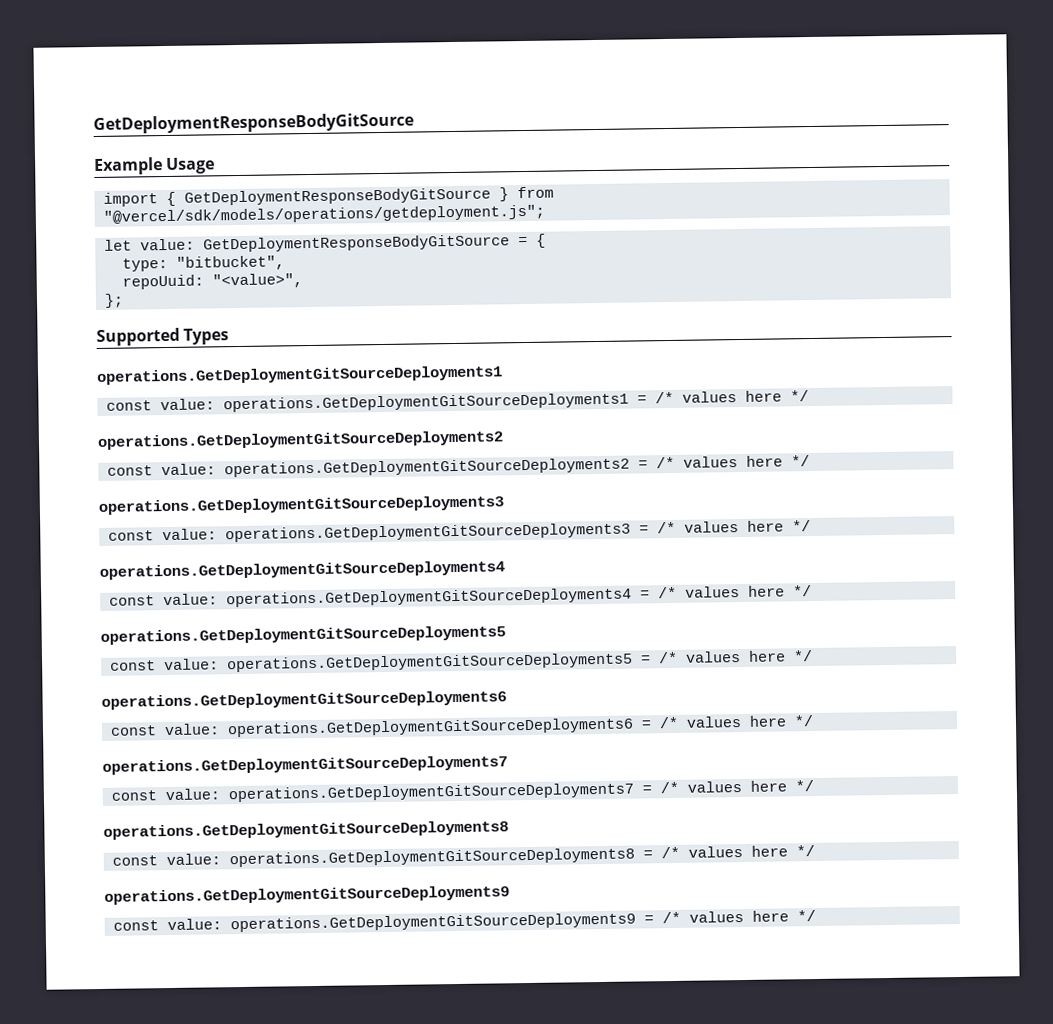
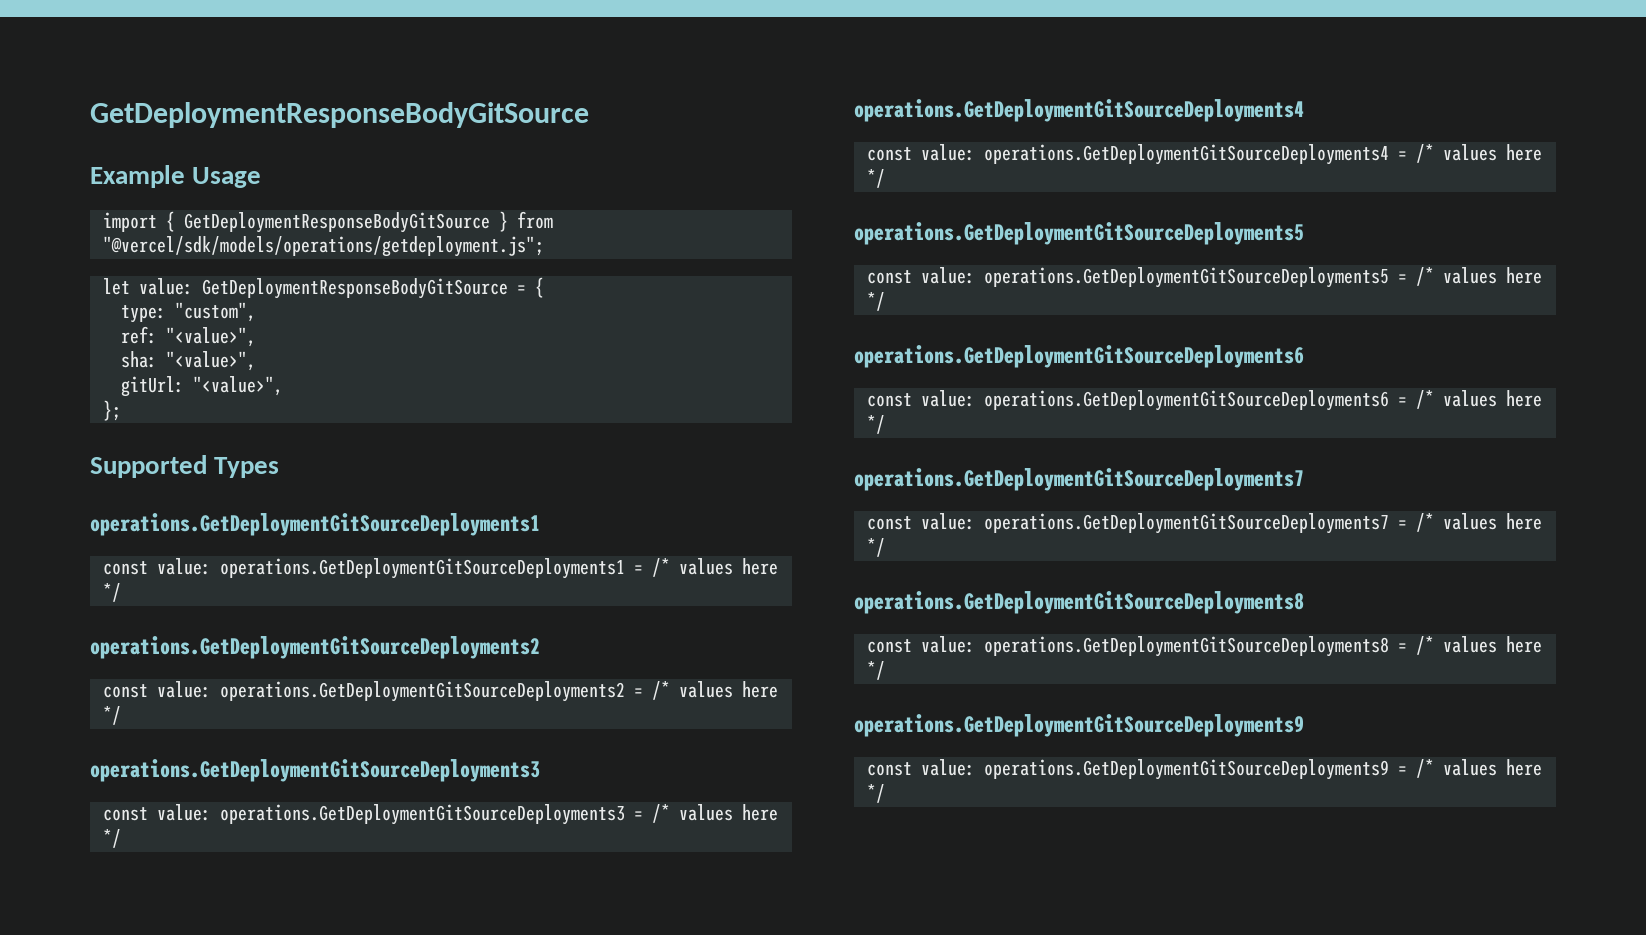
[175,255,285,271] [121,274,204,290] "bitbucket", // repoUuid: -> [174,302,256,322] [120,326,256,347] [120,351,256,371] [120,376,184,397] "custom", // ref: "<value>", // sha: "<value>", // gitUrl:

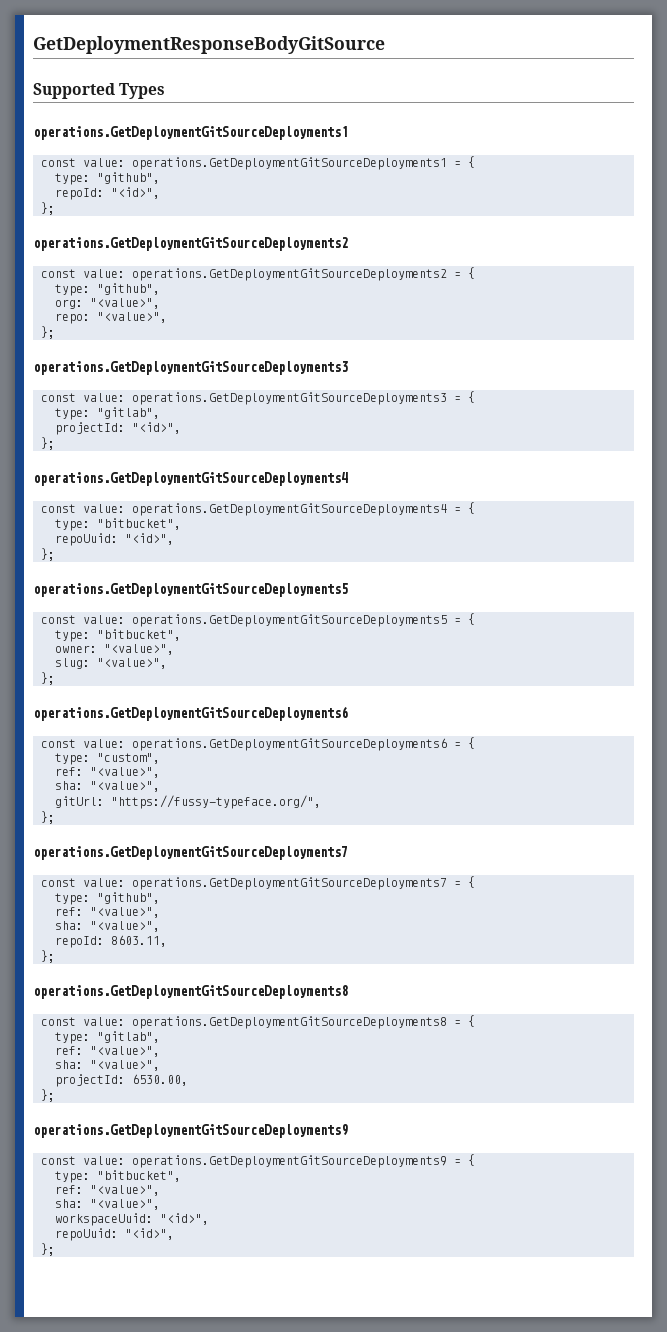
[90,165,262,188] [102,211,553,233] [102,236,544,257] [102,278,508,299] Example Usage // import { GetDeploymentResponseBodyGitSource } from "@vercel/sdk/models/operations/getdeployment.js"; // let value: GetDeploymentResponseBodyGitSource -> [33,83,166,99] [33,126,348,140] [40,156,475,170] [54,172,160,185] [54,187,160,200] [40,202,55,215] [33,237,348,251] [40,267,475,281] [54,283,160,296] [54,298,160,309] [54,312,167,324] [40,326,55,339] [33,361,348,375] [40,391,475,405] [54,407,160,420] [54,422,181,435] [40,437,55,450] [33,472,348,486] [40,502,475,516] [54,518,181,531] [54,533,174,546] [40,548,55,561] [33,583,348,597] [40,613,475,627] [54,629,181,642] [54,644,174,655] [54,658,167,669] [40,672,55,685] [33,706,348,721] [40,738,447,751] Supported Types // operations.GetDeploymentGitSourceDeployments1 // const value: operations.GetDeploymentGitSourceDeployments1 = { // type: "github", // repoId: "<id>", // }; // operations.GetDeploymentGitSourceDeployments2 // const value: operations.GetDeploymentGitSourceDeployments2 = { // type: "github", // org: "<value>", // repo: "<value>", // }; // operations.GetDeploymentGitSourceDeployments3 // const value: operations.GetDeploymentGitSourceDeployments3 = { // type: "gitlab", // projectId: "<id>", // }; // operations.GetDeploymentGitSourceDeployments4 // const value: operations.GetDeploymentGitSourceDeployments4 = { // type: "bitbucket", // repoUuid: "<id>", // }; // operations.GetDeploymentGitSourceDeployments5 // const value: operations.GetDeploymentGitSourceDeployments5 = { // type: "bitbucket", // owner: "<value>", // slug: "<value>", // }; // operations.GetDeploymentGitSourceDeployments6 // const value: operations.GetDeploymentGitSourceDeployments6
[192,376,283,396] [102,400,121,421] [90,455,280,478] [90,513,540,536] [102,558,778,579] [102,583,121,602] [90,636,540,659] [102,681,778,702] [102,706,121,725] [90,759,540,782] [102,804,778,825] [102,829,121,848] [854,99,1304,122] [866,144,1542,165] [866,169,885,188] [854,222,1304,245] [866,267,1542,288] [866,292,885,311] [854,345,1304,368] [866,390,1542,411] [866,415,885,434] "<value>", // }; // Supported Types // operations.GetDeploymentGitSourceDeployments1 // const value: operations.GetDeploymentGitSourceDeployments1 = /* values here */ // operations.GetDeploymentGitSourceDeployments2 // const value: operations.GetDeploymentGitSourceDeployments2 = /* values here */ // operations.GetDeploymentGitSourceDeployments3 // const value: operations.GetDeploymentGitSourceDeployments3 = /* values here */ // operations.GetDeploymentGitSourceDeployments4 // const value: operations.GetDeploymentGitSourceDeployments4 = /* values here */ // operations.GetDeploymentGitSourceDeployments5 // const value: operations.GetDeploymentGitSourceDeployments5 = /* values here */ // operations.GetDeploymentGitSourceDeployments6 // const value: operations.GetDeploymentGitSourceDeployments6 = /* values here */ -> [110,795,321,809] [40,811,55,824] "https://fussy-typeface.org/", // };
[1415,513,1542,532] [866,538,885,557] /* values here */ -> [467,876,475,888] [54,892,160,905] [54,907,160,918] [54,921,160,932] [54,935,167,948] [40,950,55,963] { // type: "github", // ref: "<value>", // sha: "<value>", // repoId: 8603.11, // };
[1415,636,1542,655] [866,661,885,680] /* values here */ -> [467,1015,475,1027] [54,1031,160,1044] [54,1046,160,1057] [54,1060,160,1071] [54,1074,188,1087] [40,1089,55,1102] { // type: "gitlab", // ref: "<value>", // sha: "<value>", // projectId: 6530.00, // };
[1415,759,1542,778] [866,784,885,803] /* values here */ -> [467,1154,475,1166] [54,1170,181,1183] [54,1185,160,1196] [54,1199,160,1210] [54,1213,209,1226] [54,1228,174,1241] [40,1243,55,1256] { // type: "bitbucket", // ref: "<value>", // sha: "<value>", // workspaceUuid: "<id>", // repoUuid: "<id>", // };

